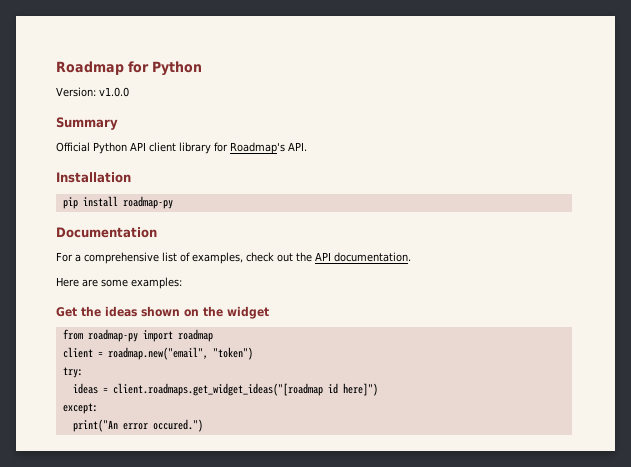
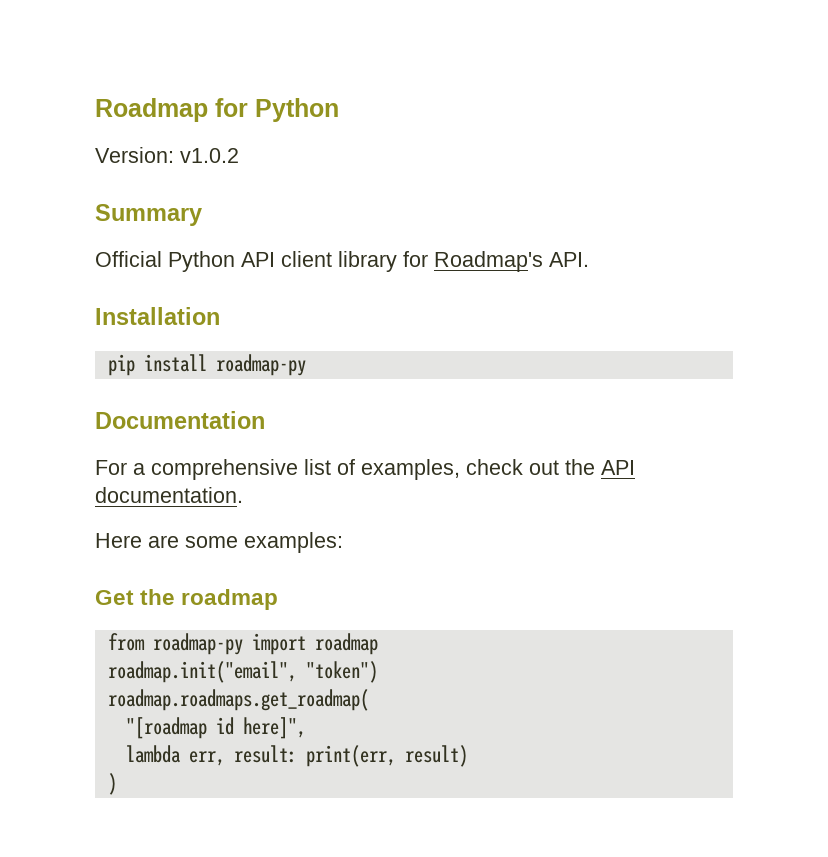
[99,87,129,97] v1.0.0 -> [180,148,239,163] v1.0.2
[105,306,269,319] ideas shown on the widget -> [181,589,279,610] roadmap
[62,347,253,360] [62,367,83,378] [72,383,378,396] [62,403,98,414] [72,419,203,432] client = roadmap.new("email", "token") // try: // ideas = client.roadmaps.get_widget_ideas("[roadmap id here]") // except: // print("An error occured.") -> [107,661,378,683] [107,689,369,711] [125,717,306,739] [125,745,468,767] [107,773,117,795] roadmap.init("email", "token") // roadmap.roadmaps.get_roadmap( // "[roadmap id here]", // lambda err, result: print(err, result) // )

